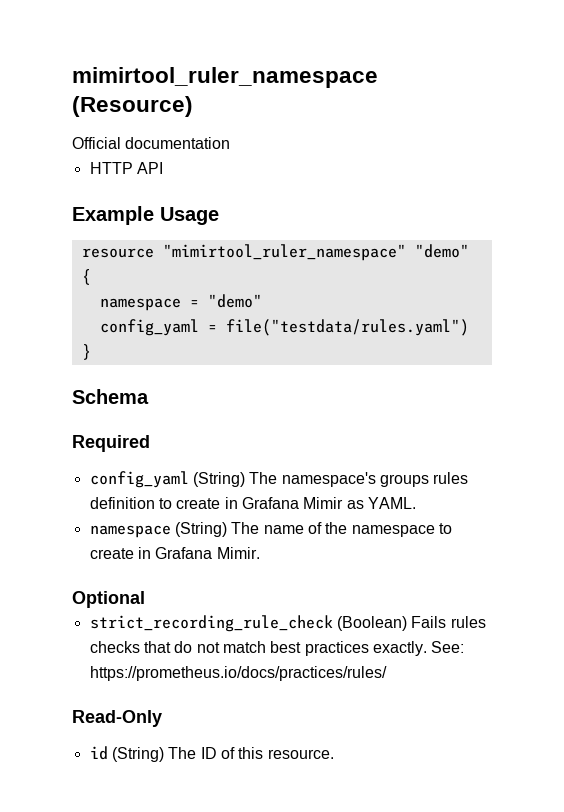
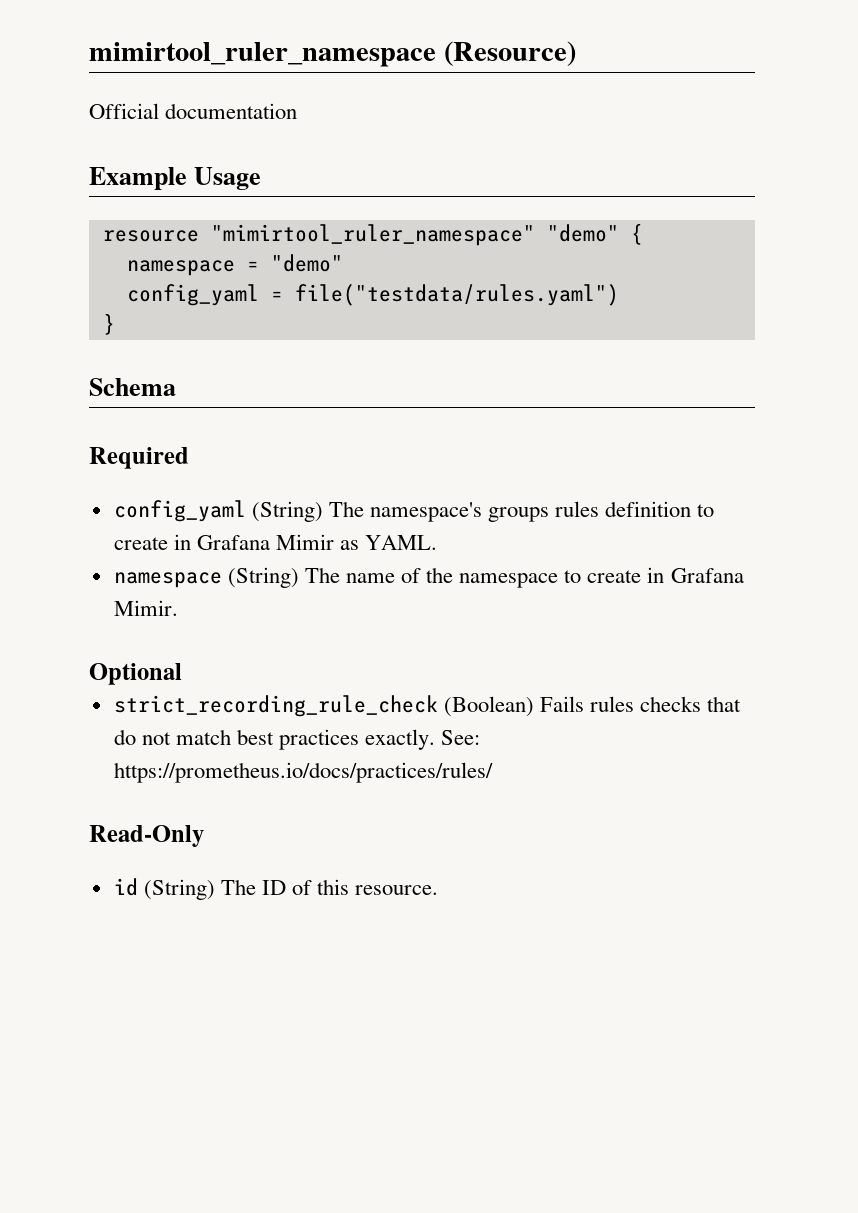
[89,162,163,174] // HTTP API -> (298, 111) none

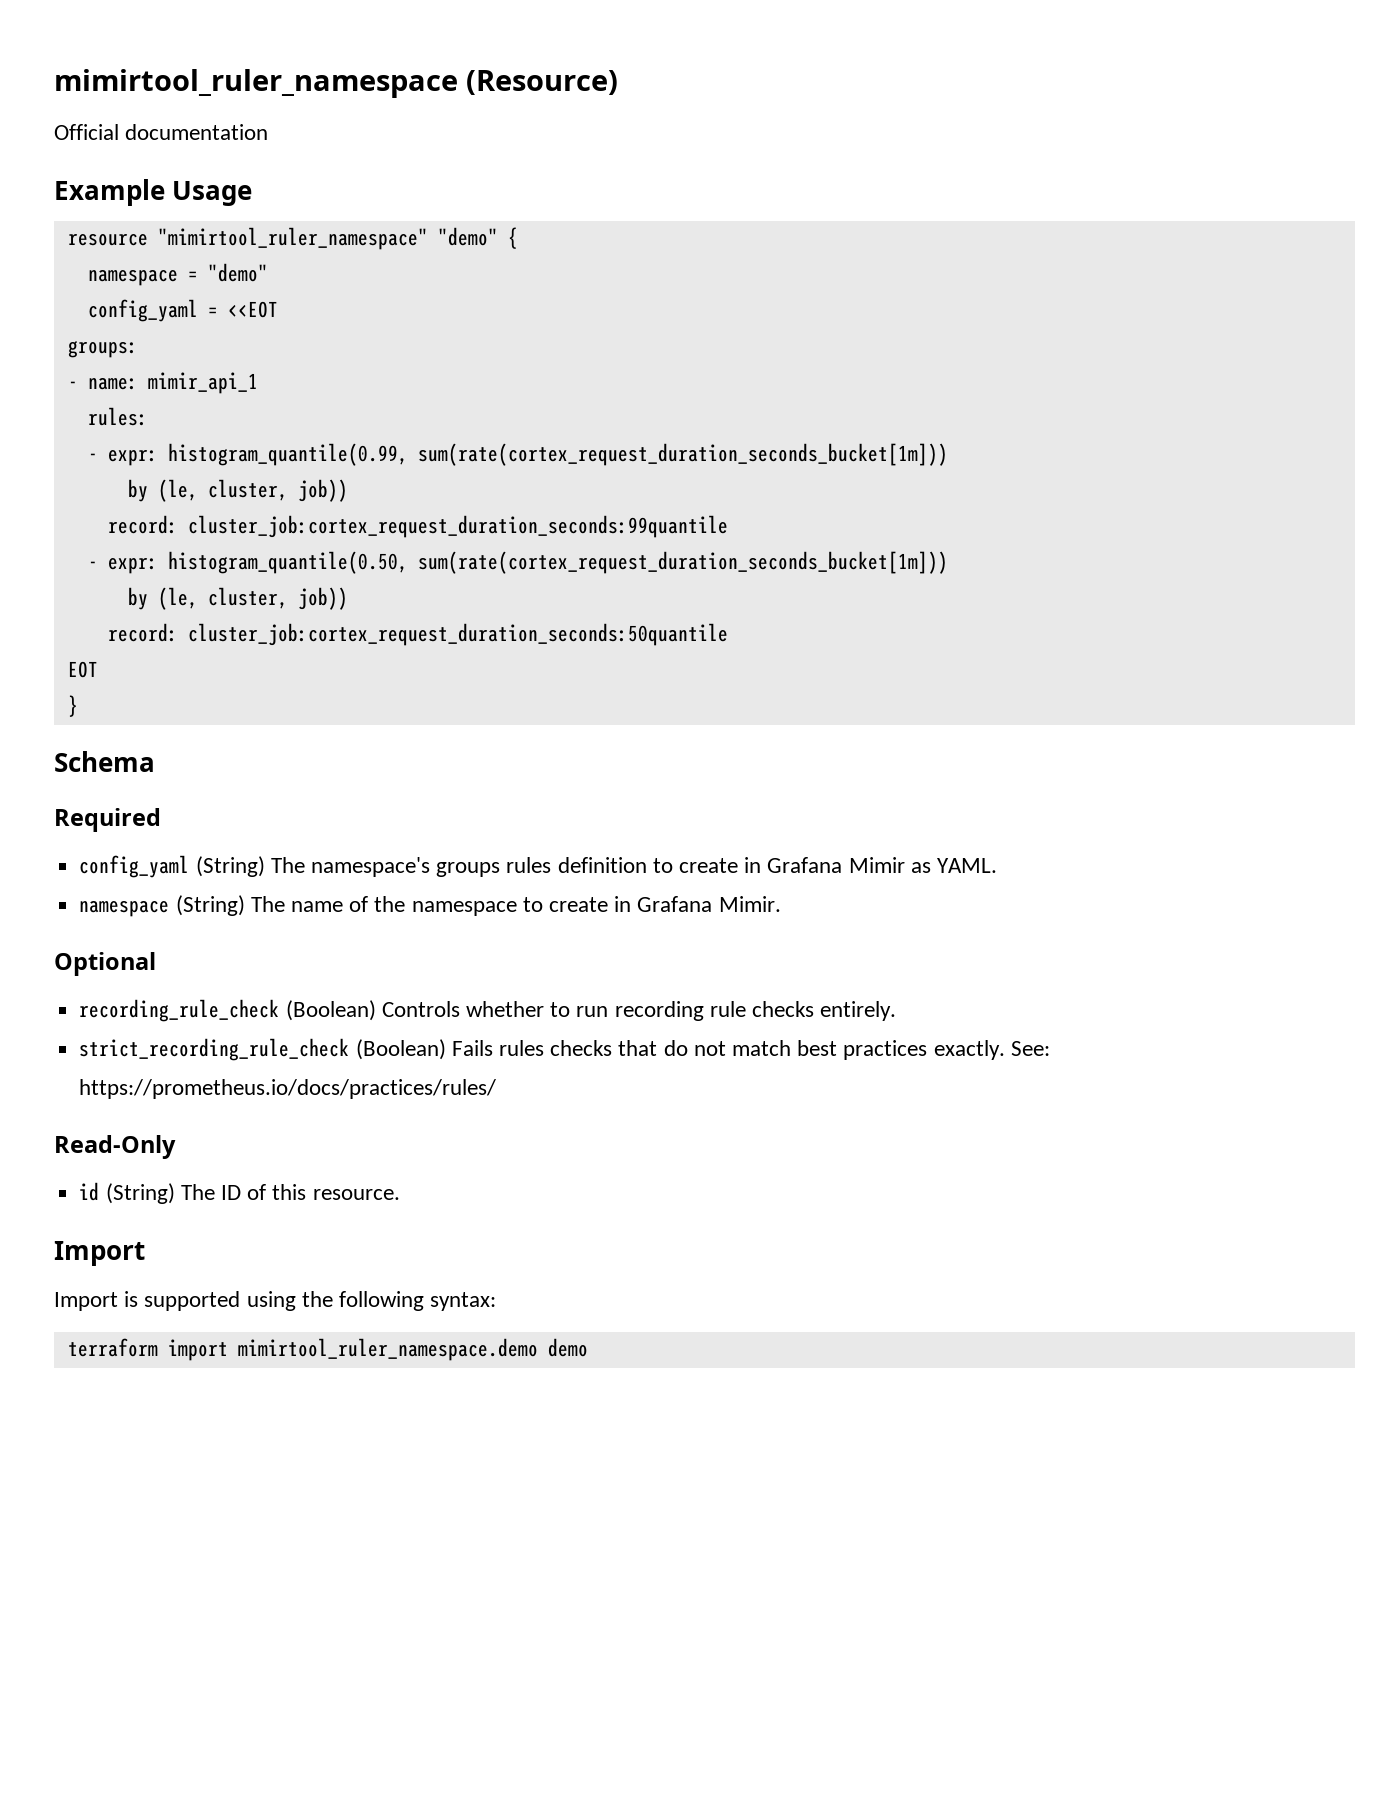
[294,284,619,306] file("testdata/rules.yaml") -> [227,301,278,318] [67,340,138,358] [67,372,258,394] [87,407,148,426] [87,443,948,466] [127,479,348,502] [107,515,728,538] [87,551,948,574] [127,587,348,610] [107,623,728,646] [67,661,98,678] <<EOT // groups: // - name: mimir_api_1 // rules: // - expr: histogram_quantile(0.99, sum(rate(cortex_request_duration_seconds_bucket[1m])) // by (le, cluster, job)) // record: cluster_job:cortex_request_duration_seconds:99quantile // - expr: histogram_quantile(0.50, sum(rate(cortex_request_duration_seconds_bucket[1m])) // by (le, cluster, job)) // record: cluster_job:cortex_request_duration_seconds:50quantile // EOT
(182, 674) none -> [79,999,897,1022] // recording_rule_check (Boolean) Controls whether to run recording rule checks entirely.
(439, 890) none -> [54,1241,145,1266] [54,1291,497,1311] [67,1338,588,1361] // Import // Import is supported using the following syntax: // terraform import mimirtool_ruler_namespace.demo demo

